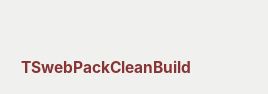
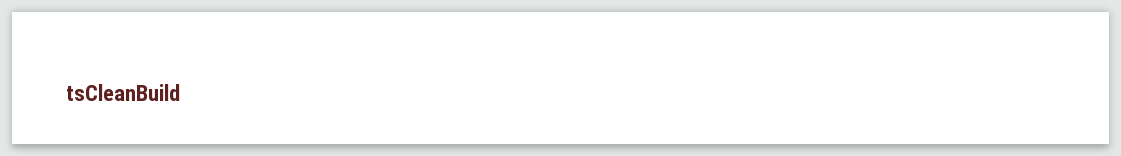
[21,60,191,73] TSwebPackCleanBuild -> [66,84,180,101] tsCleanBuild

